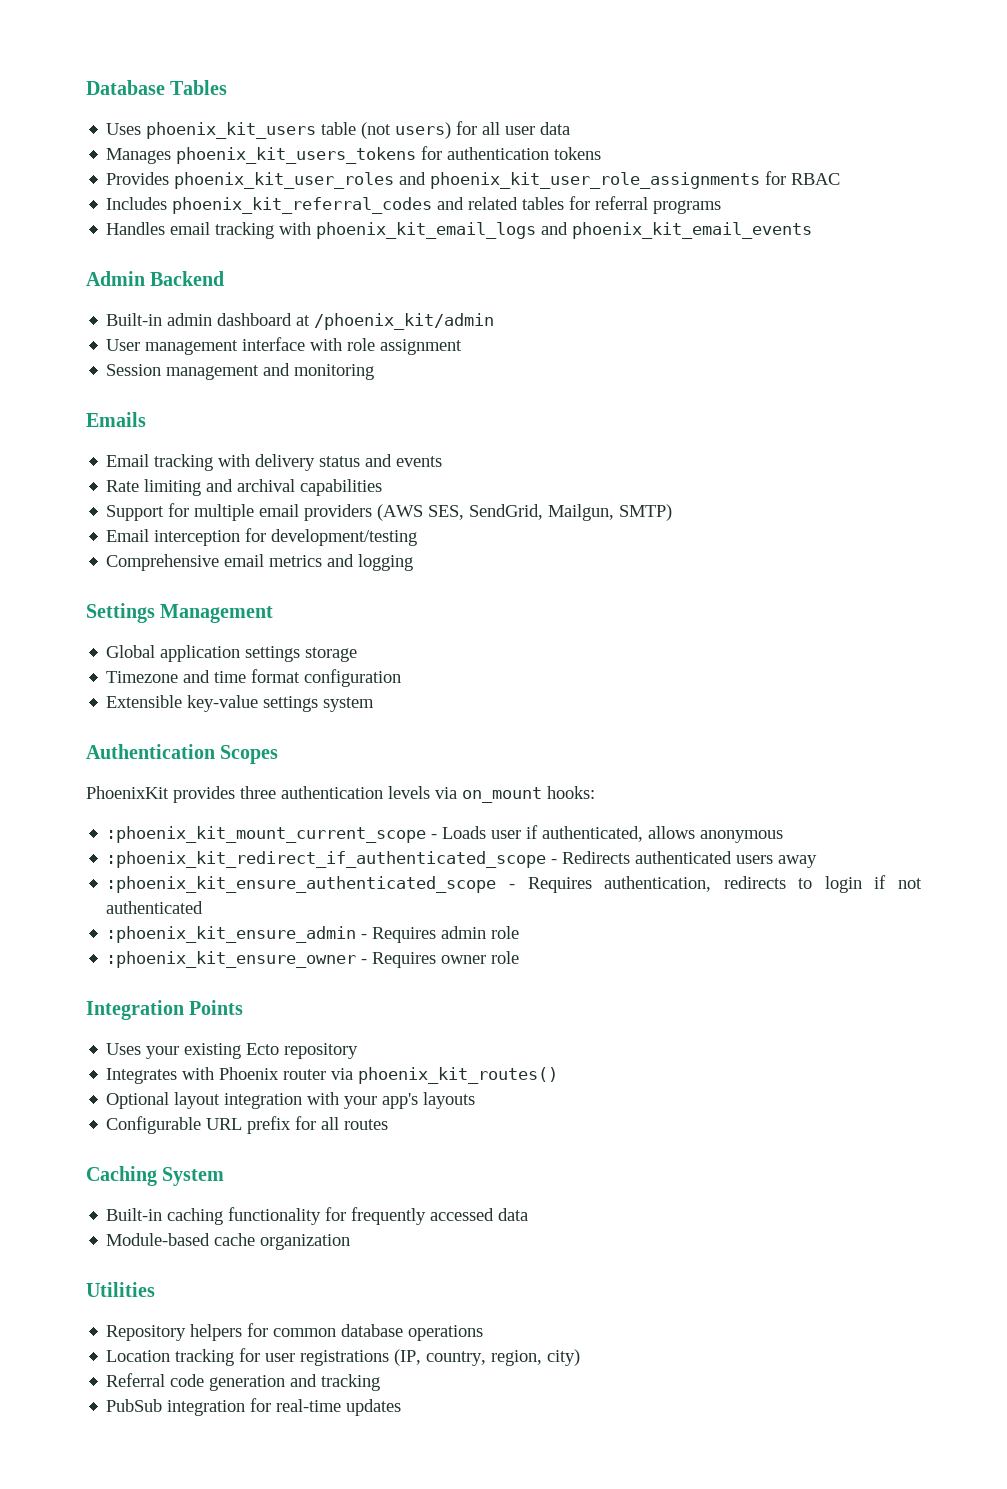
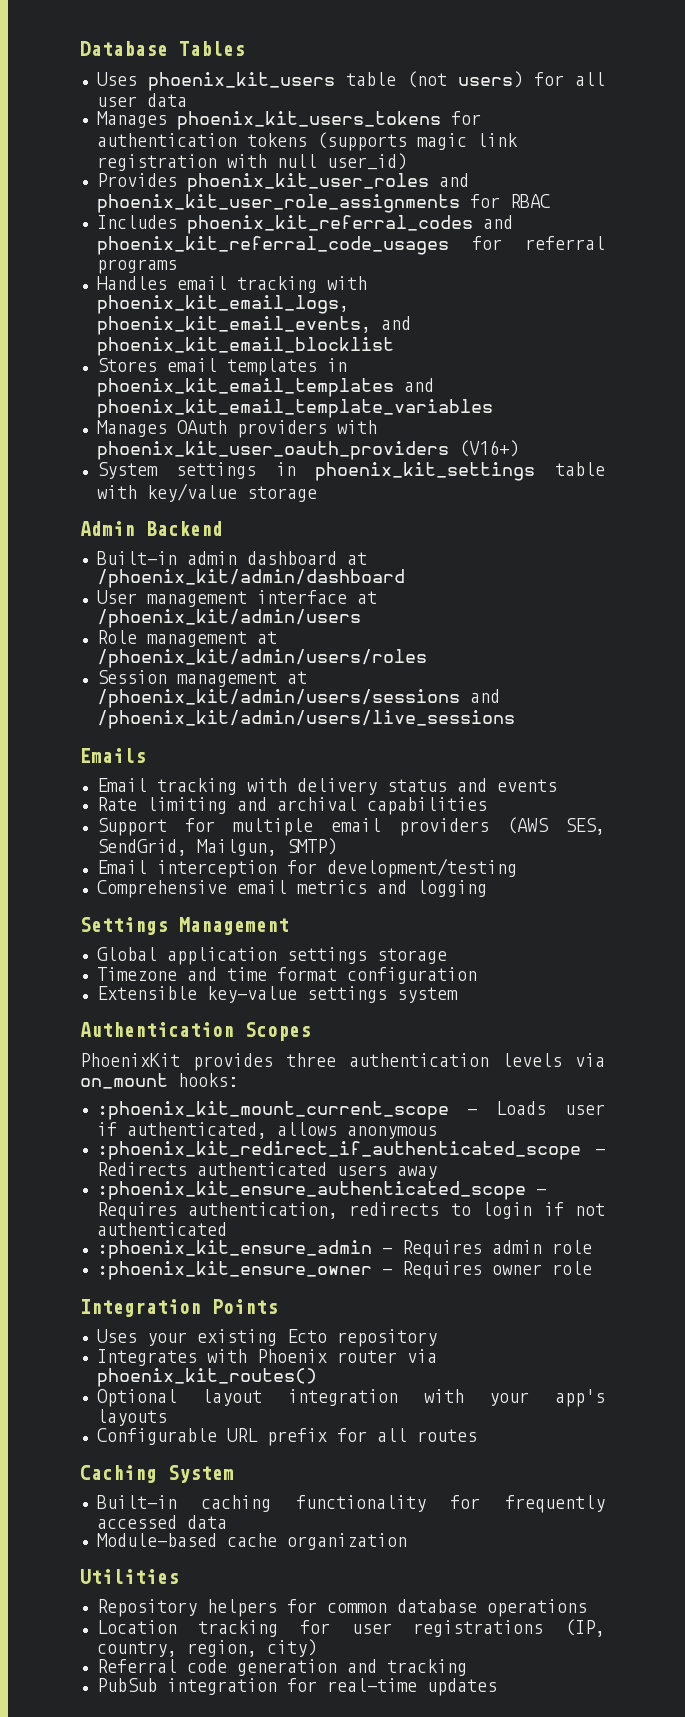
(602, 153) none -> [316,132,518,151] [96,153,407,171] (supports magic link registration with null user_id)
[468,197,565,210] related tables -> [96,236,449,255] phoenix_kit_referral_code_usages
[316,222,813,239] phoenix_kit_email_logs and phoenix_kit_email_events -> [96,295,349,314] [96,316,411,335] [96,337,394,356] [96,358,347,376] [96,378,434,397] [96,399,493,418] [96,420,377,438] [96,440,519,460] [96,462,605,481] [96,483,317,502] phoenix_kit_email_logs, phoenix_kit_email_events, and phoenix_kit_email_blocklist // Stores email templates in phoenix_kit_email_templates and phoenix_kit_email_template_variables // Manages OAuth providers with phoenix_kit_user_oauth_providers (V16+) // System settings in phoenix_kit_settings table with key/value storage
[314,313,495,330] /phoenix_kit/admin -> [96,569,405,588] /phoenix_kit/admin/dashboard
[310,338,463,355] [106,363,375,380] with role assignment // Session management and monitoring -> [356,591,377,604] [96,609,361,628] [96,630,277,647] [96,649,427,668] [96,670,307,687] [96,689,500,708] [96,710,515,729] at /phoenix_kit/admin/users // Role management at /phoenix_kit/admin/users/roles // Session management at /phoenix_kit/admin/users/sessions and /phoenix_kit/admin/users/live_sessions

